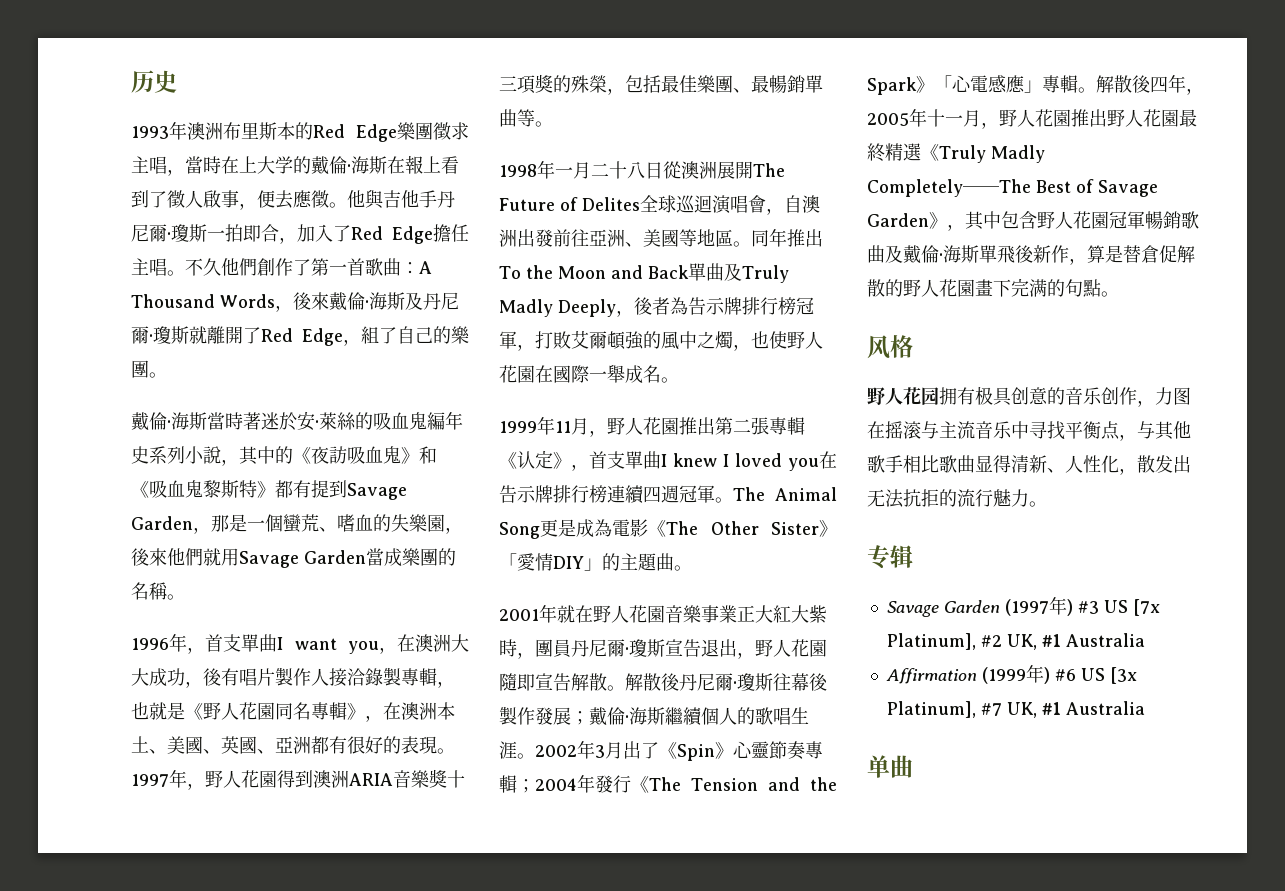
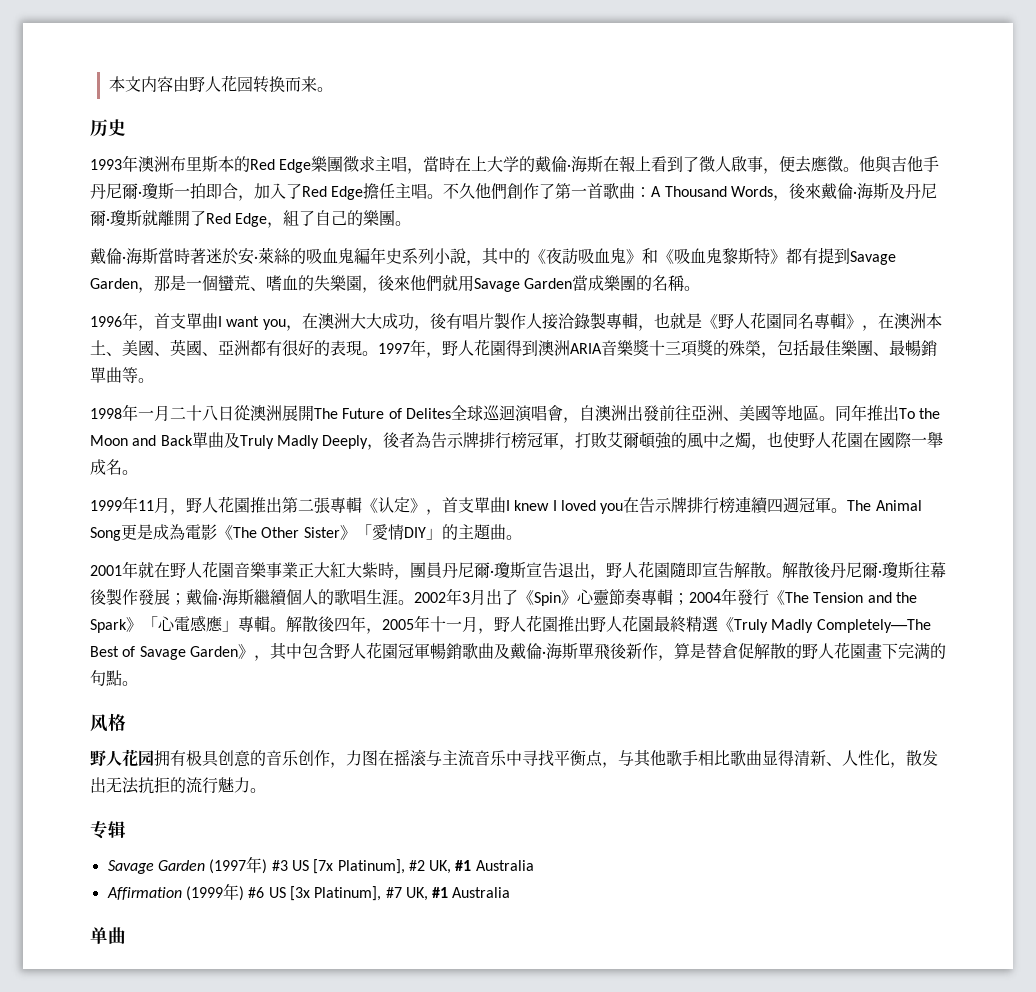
(131, 81) none -> [108,75,333,93] 本文内容由野人花园转换而来。 //

